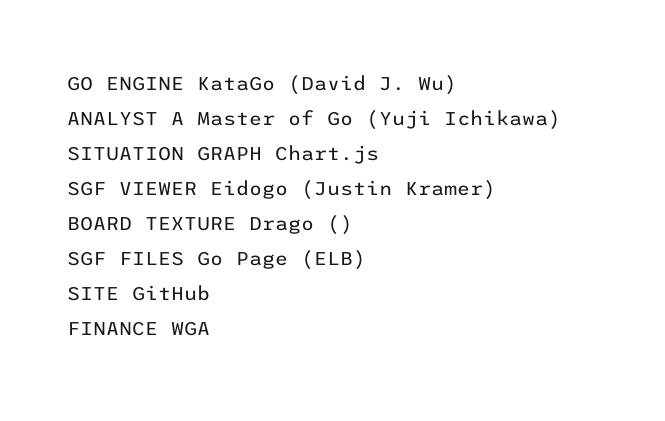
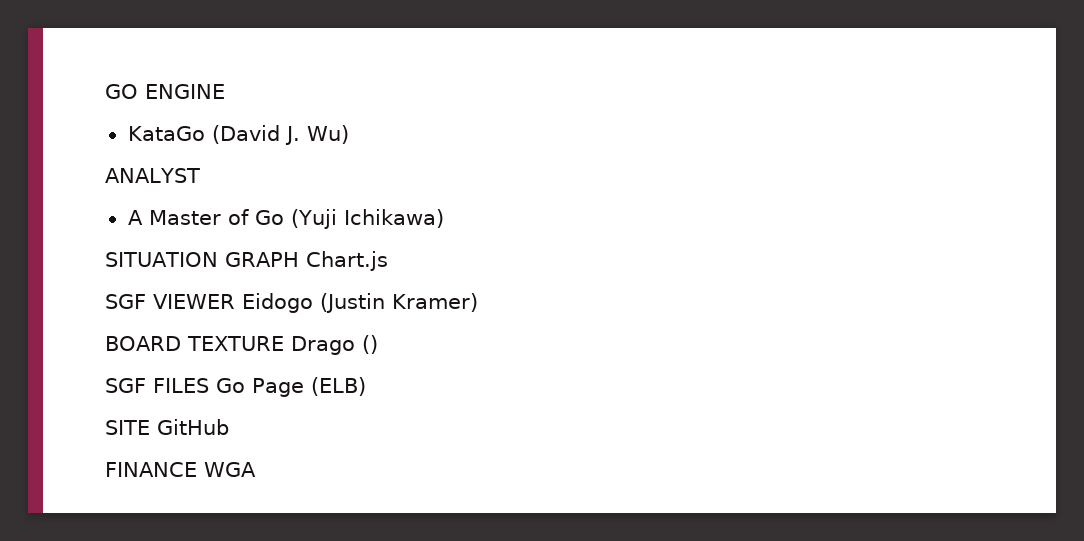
(184, 83) none -> (225, 91) //
(158, 118) none -> (200, 175) //

